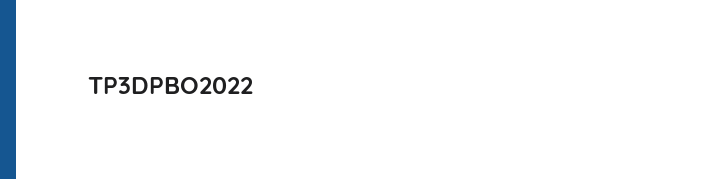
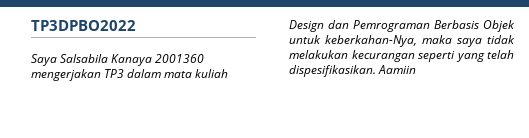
(253, 85) none -> [31,54,205,66] [31,69,229,81] [289,20,515,32] [289,35,515,47] [289,50,514,62] [289,65,417,77] // Saya Salsabila Kanaya 2001360 mengerjakan TP3 dalam mata kuliah Design dan Pemrograman Berbasis Objek untuk keberkahan-Nya, maka saya tidak melakukan kecurangan seperti yang telah dispesifikasikan. Aamiin

